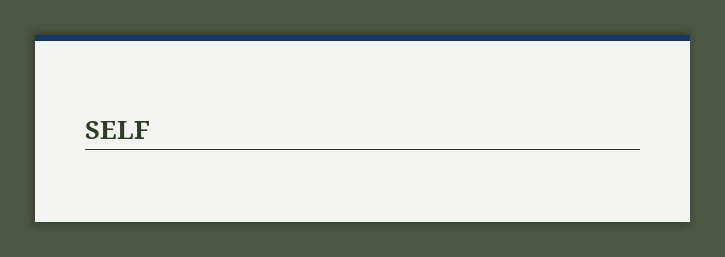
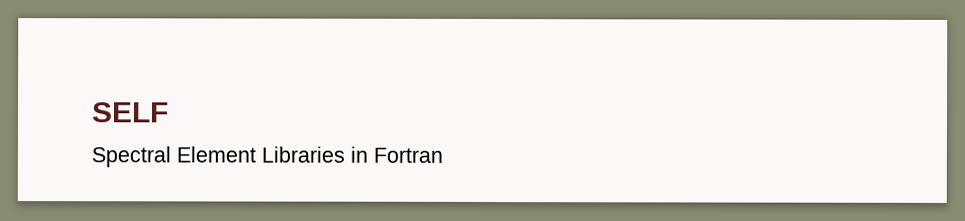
(150, 130) none -> [91,146,443,168] // Spectral Element Libraries in Fortran

